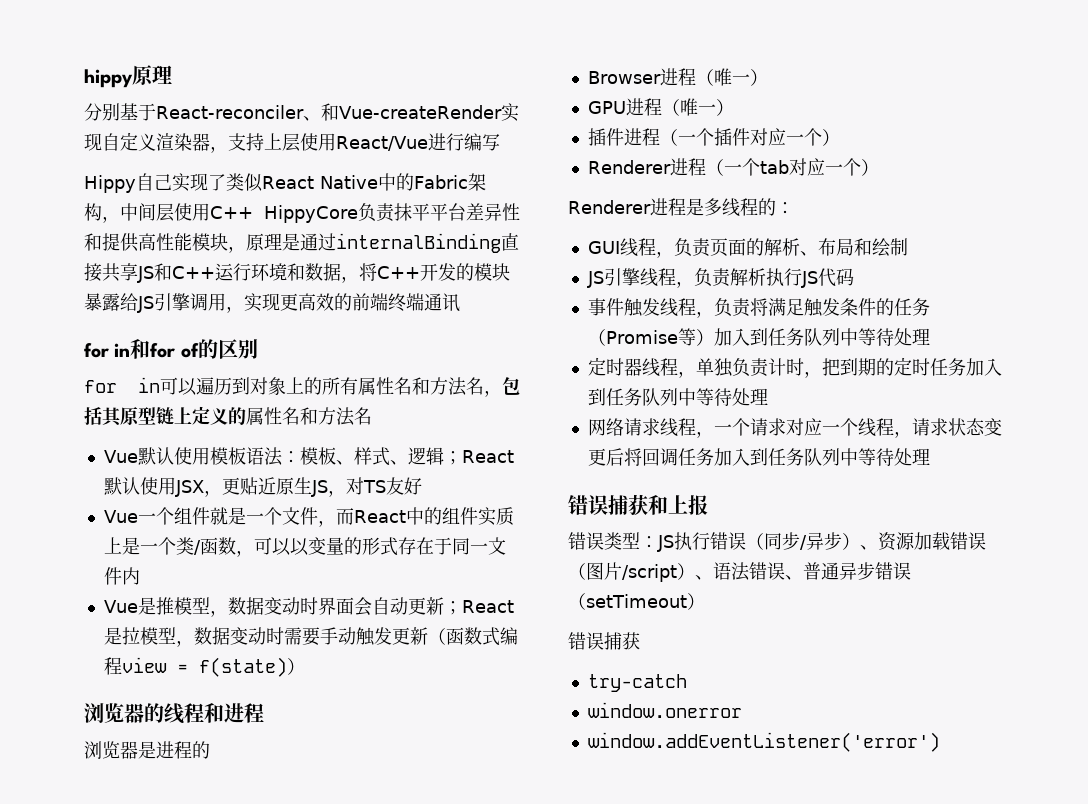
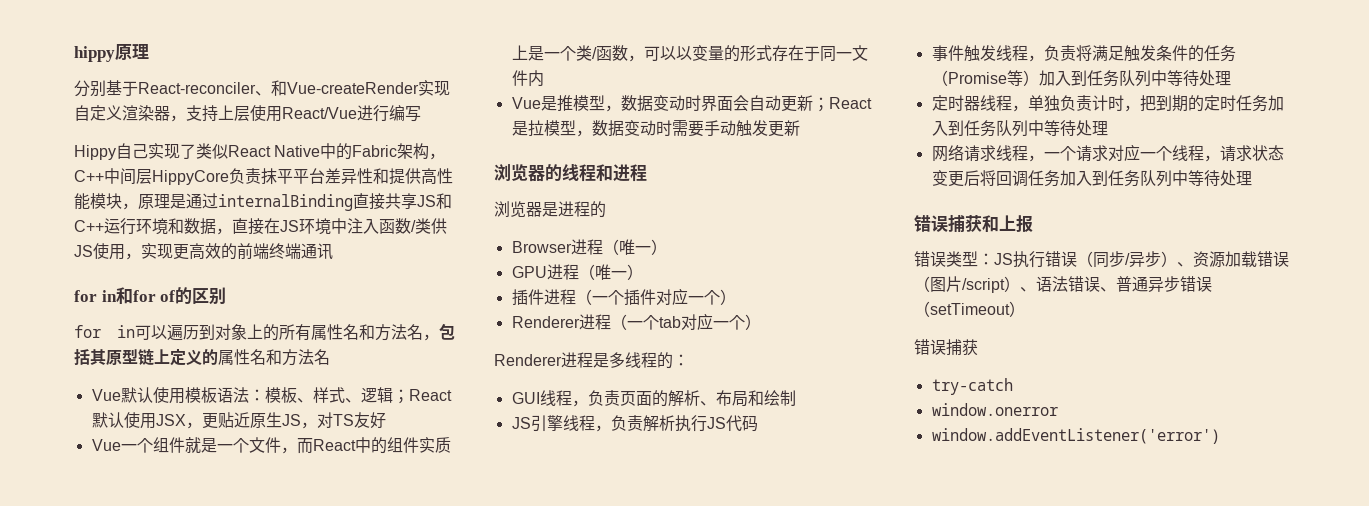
[120,203,253,222] 中间层使用C++ -> [74,168,152,185] C++中间层
[359,263,510,281] [84,293,208,313] 将C++开发的模块暴露给JS引擎调 -> [232,218,447,235] [74,243,109,259] 直接在JS环境中注入函数/类供JS使
[427,627,518,646] [103,657,305,677] （函数式编程view = f(state)） -> (800, 128) none

